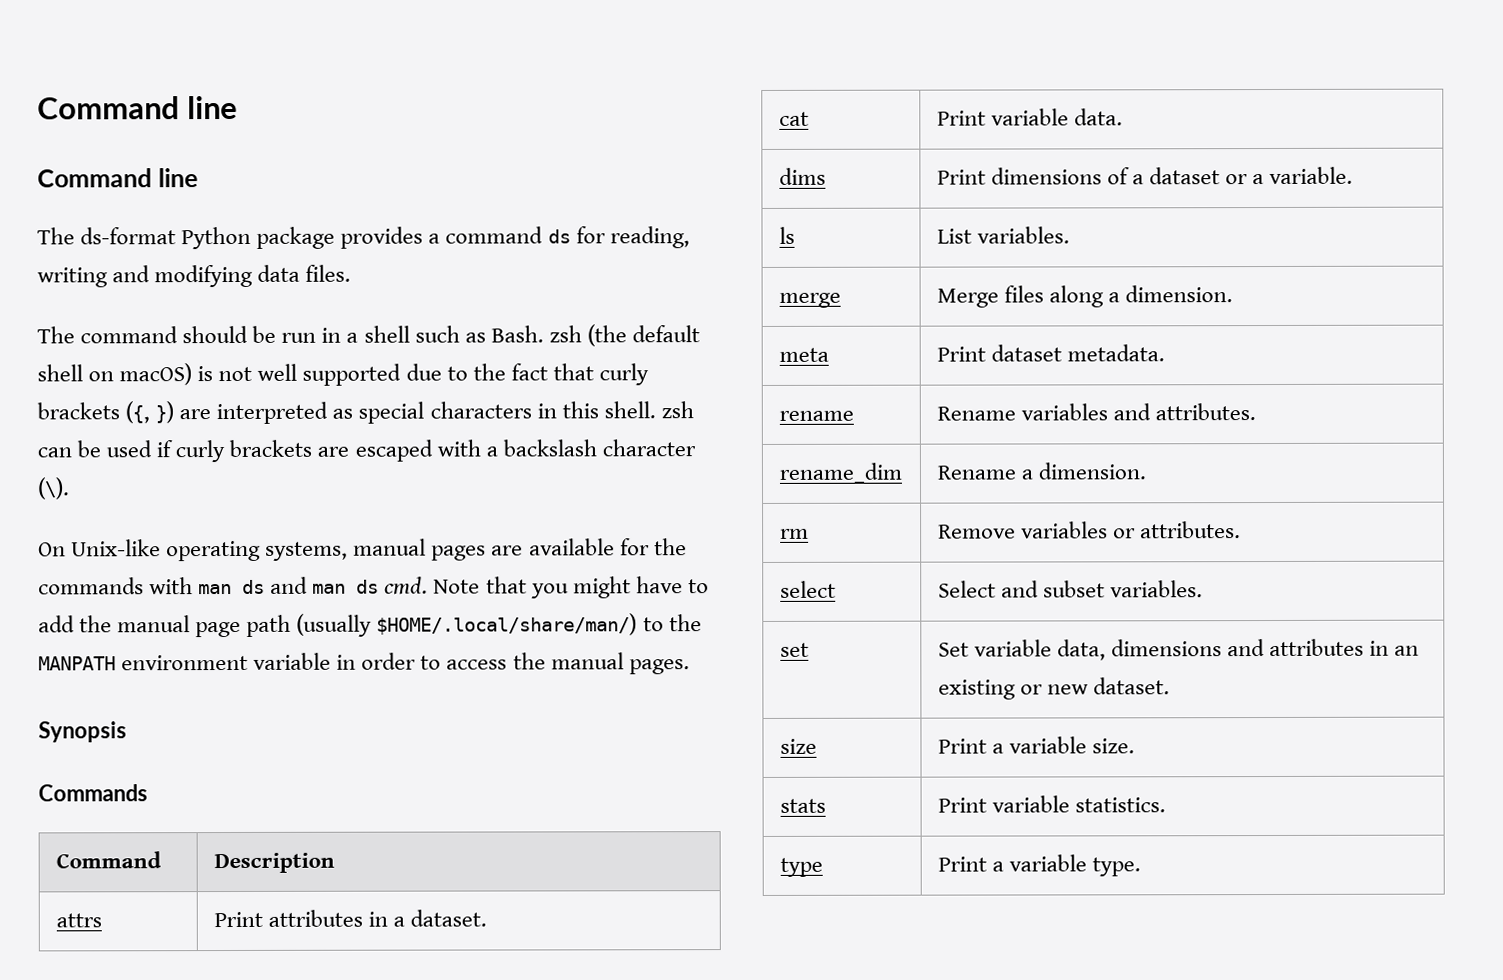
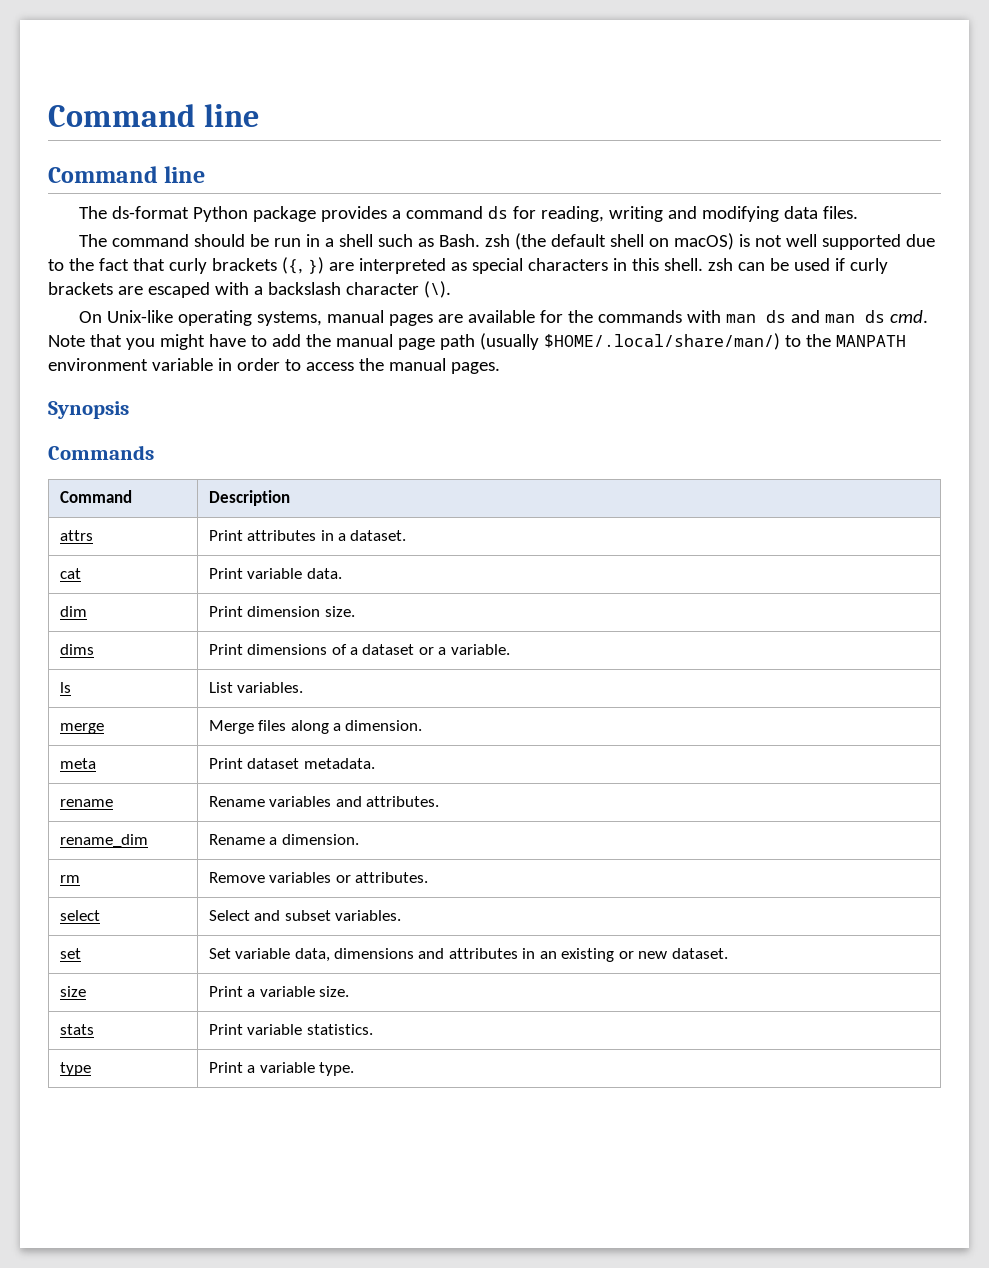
(1123, 117) none -> [59,606,87,617] [208,606,355,617] // dim | Print dimension size.

